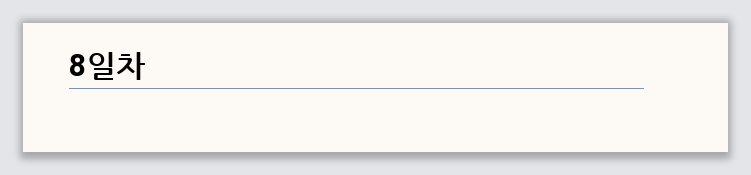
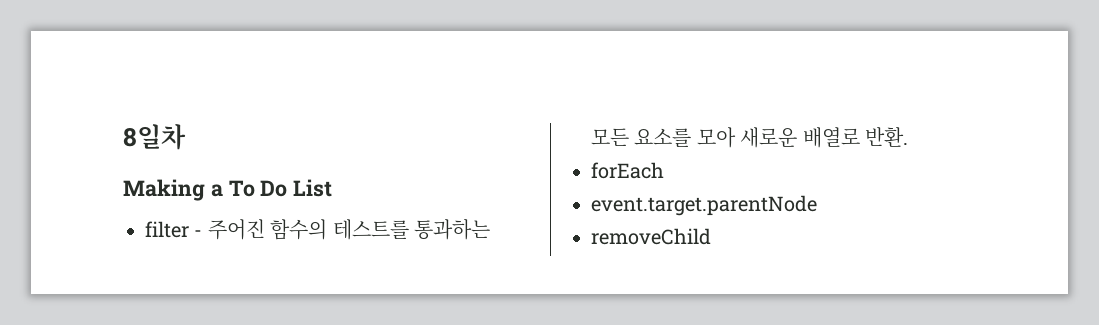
(145, 66) none -> [123,179,333,201] [145,219,490,240] [591,127,908,148] [591,162,664,179] [591,195,817,216] [591,228,711,245] // Making a To Do List // filter - 주어진 함수의 테스트를 통과하는 모든 요소를 모아 새로운 배열로 반환. // forEach // event.target.parentNode // removeChild

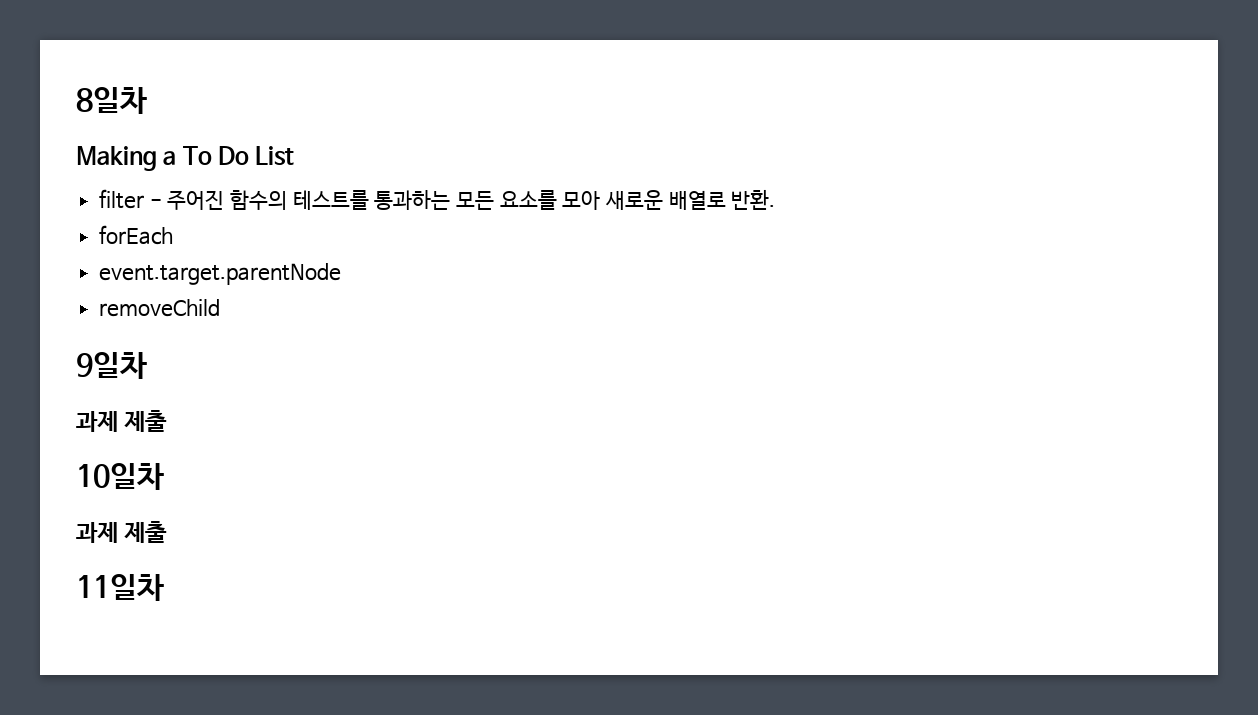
(711, 236) none -> [76,352,147,379] [76,410,168,432] [76,463,164,490] [76,521,168,543] [76,574,164,601] // 9일차 // 과제 제출 // 10일차 // 과제 제출 // 11일차

